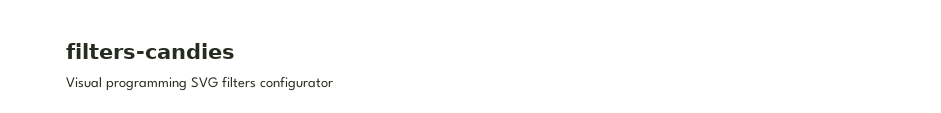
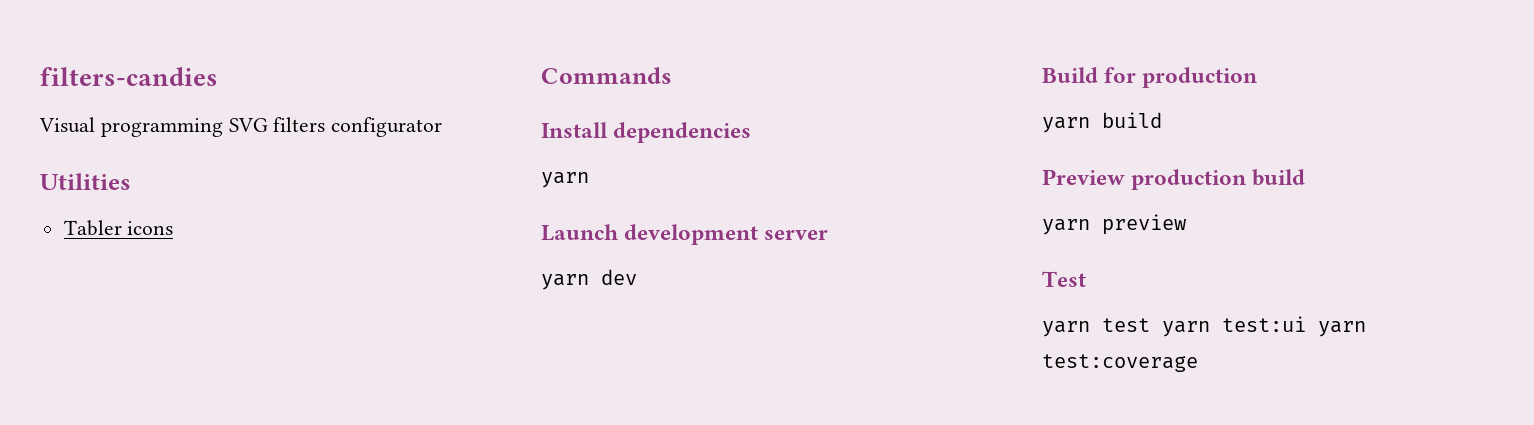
(333, 83) none -> [40,173,131,190] [63,220,174,236] [541,67,672,84] [541,122,752,143] [541,172,589,188] [541,224,829,245] [541,269,637,290] [1042,67,1258,88] [1042,112,1162,133] [1042,169,1306,190] [1042,214,1186,235] [1042,271,1086,287] [1042,316,1366,337] [1042,354,1198,372] // Utilities // Tabler icons // Commands // Install dependencies // yarn // Launch development server // yarn dev // Build for production // yarn build // Preview production build // yarn preview // Test // yarn test yarn test:ui yarn test:coverage

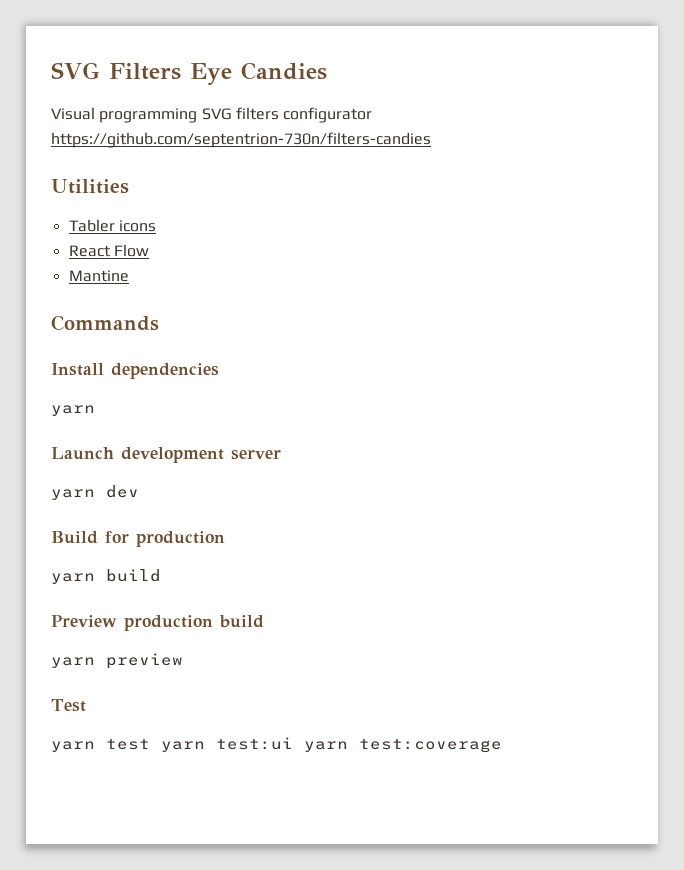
[40,67,218,86] filters-candies -> [51,62,327,85] SVG Filters Eye Candies
(443, 127) none -> [51,132,431,148] https://github.com/septentrion-730n/filters-candies
(174, 228) none -> [68,244,149,257] [68,270,129,282] // React Flow // Mantine

